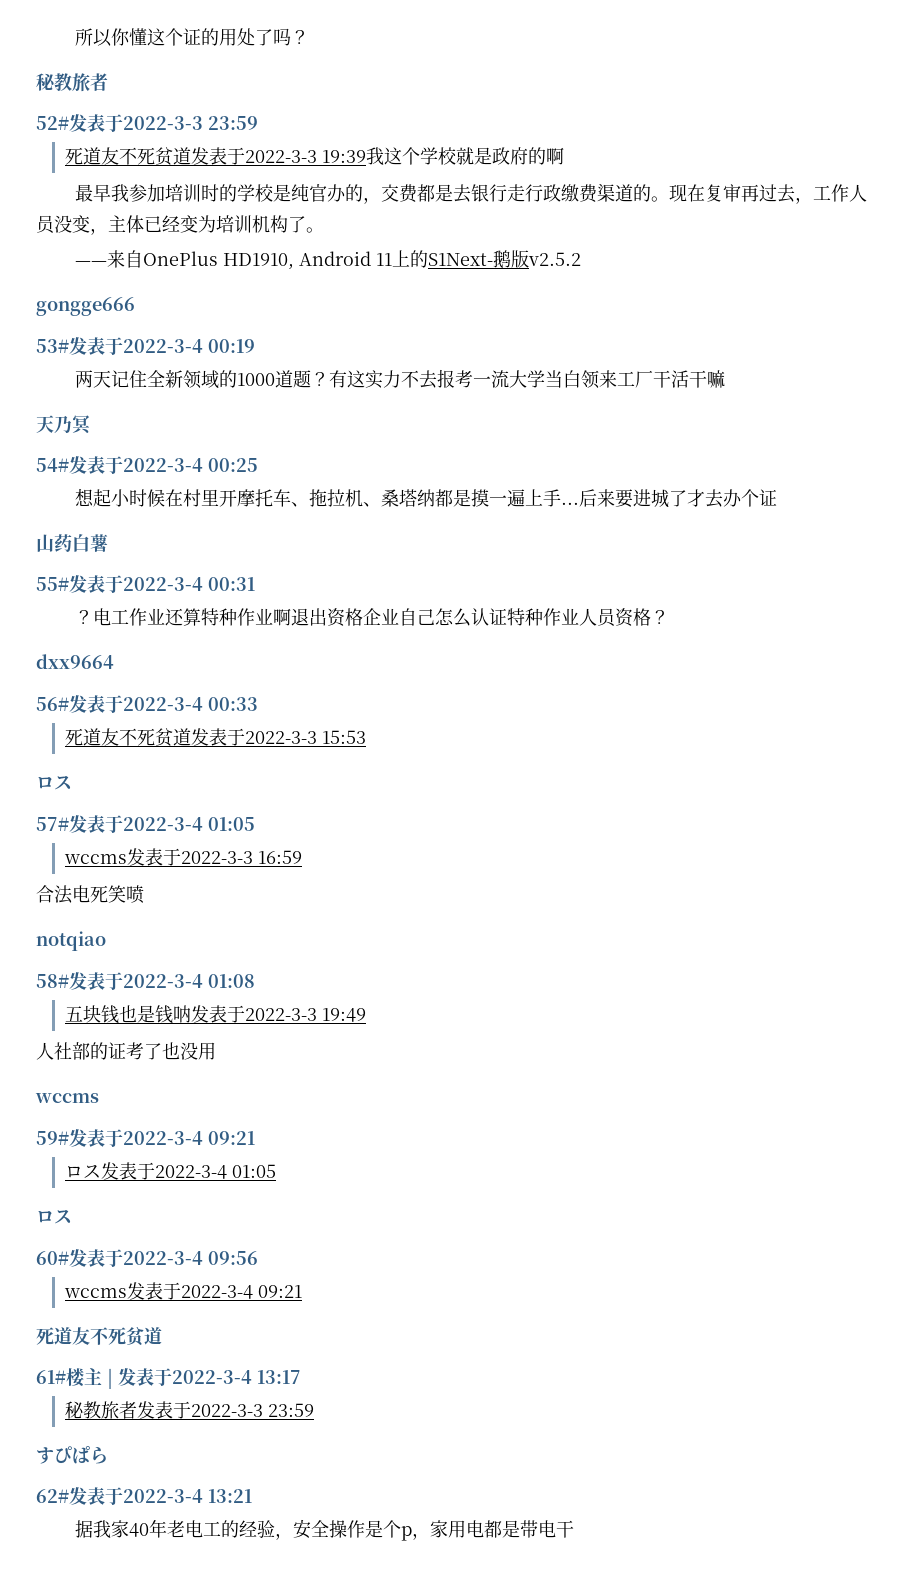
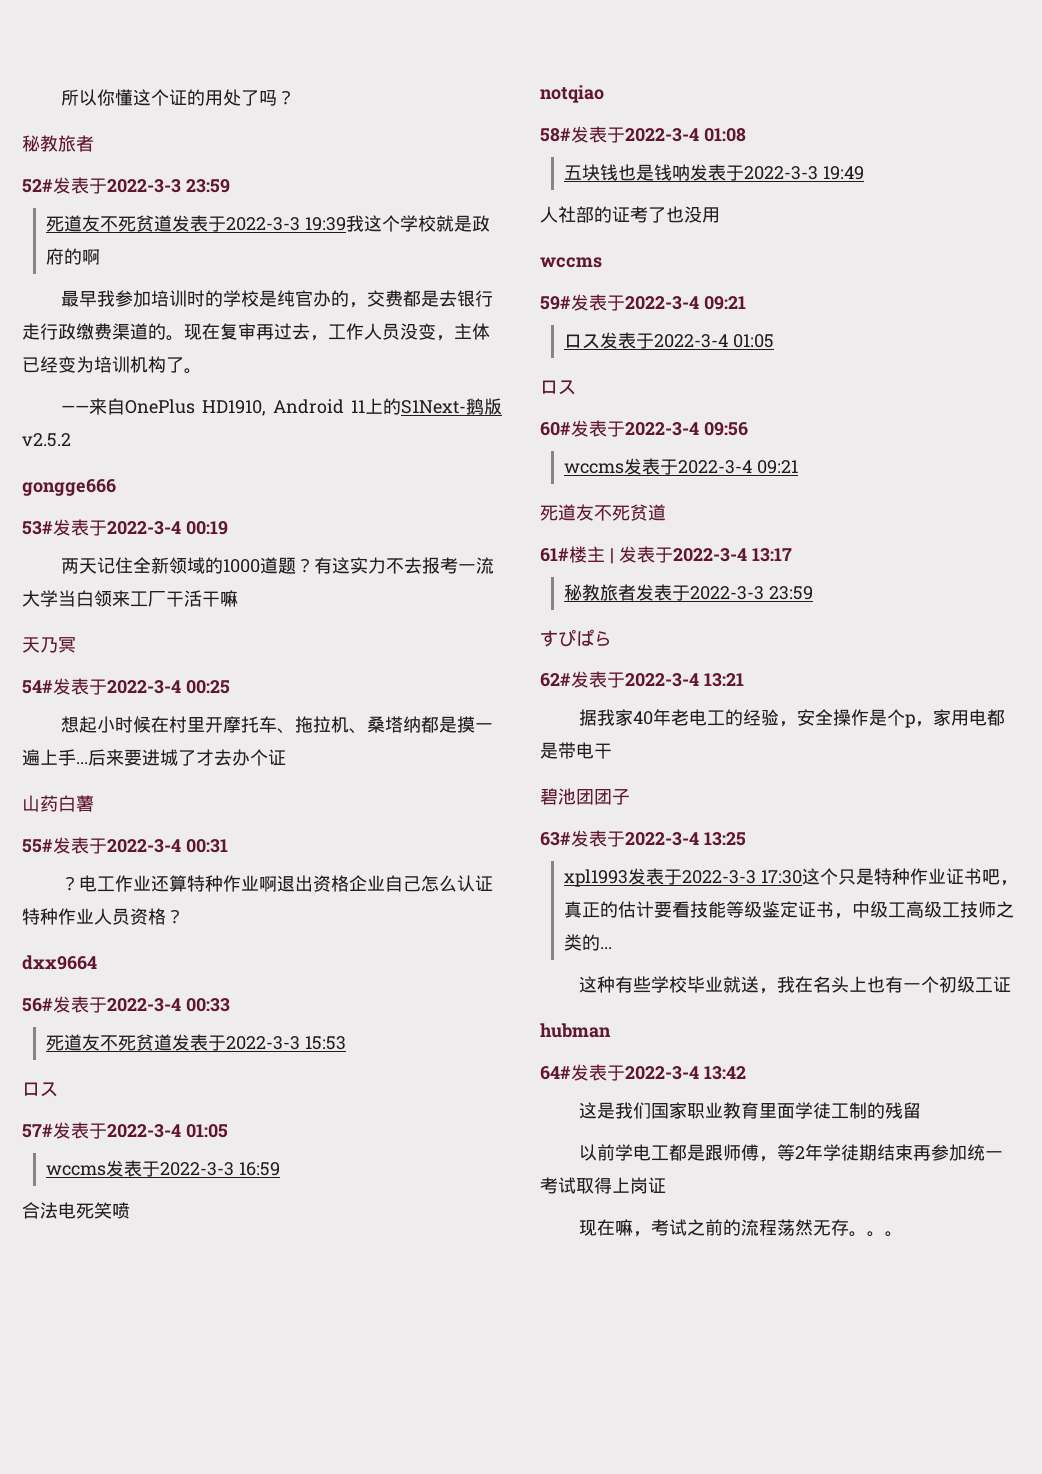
(574, 1529) none -> [540,788,630,805] [540,830,746,847] [563,868,1018,887] [563,901,1014,919] [563,934,612,951] [578,976,1011,994] [540,1023,611,1038] [540,1064,746,1081] [578,1102,921,1119] [578,1144,1003,1162] [540,1177,666,1194] [578,1219,903,1237] // 碧池团团子 // 63#发表于2022-3-4 13:25 // xpl1993发表于2022-3-3 17:30这个只是特种作业证书吧，真正的估计要看技能等级鉴定证书，中级工高级工技师之类的... // 这种有些学校毕业就送，我在名头上也有一个初级工证 // hubman // 64#发表于2022-3-4 13:42 // 这是我们国家职业教育里面学徒工制的残留 // 以前学电工都是跟师傅，等2年学徒期结束再参加统一考试取得上岗证 // 现在嘛，考试之前的流程荡然无存。。。

